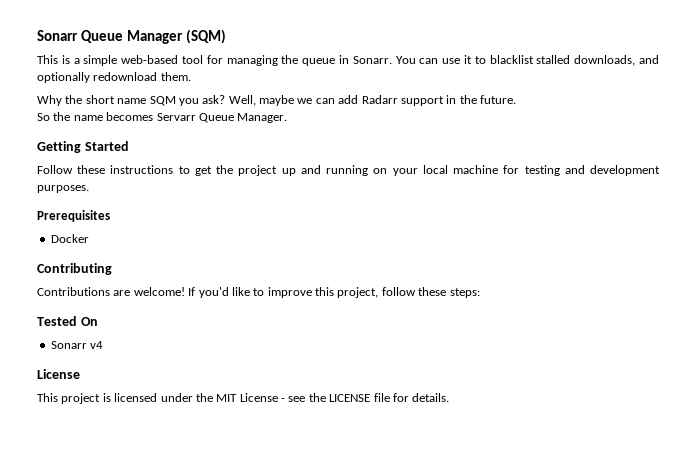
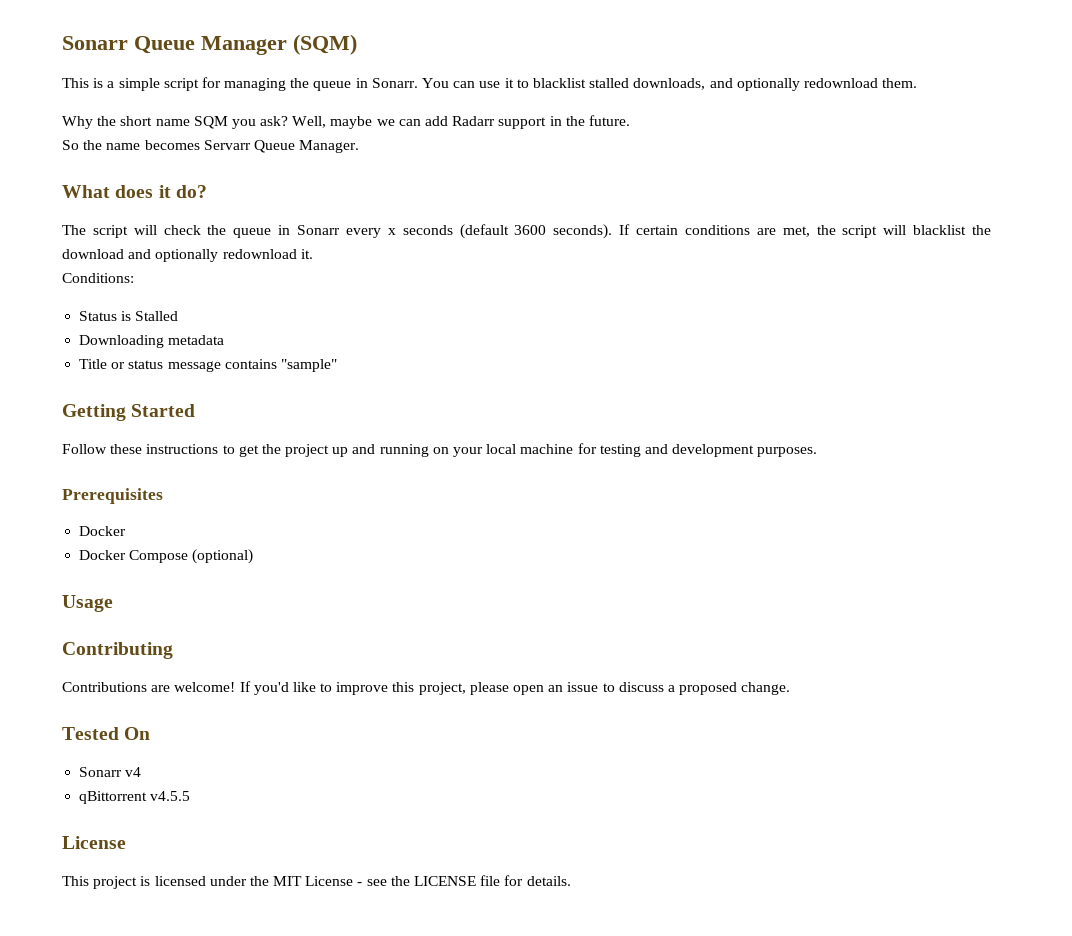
[121,55,203,64] web-based tool -> [163,78,199,91] script
(288, 118) none -> [62,185,207,198] [62,224,991,239] [62,249,313,262] [62,273,134,283] [79,311,179,321] [79,335,225,348] [79,359,337,372] // What does it do? // The script will check the queue in Sonarr every x seconds (default 3600 seconds). If certain conditions are met, the script will blacklist the download and optionally redownload it. // Conditions: // Status is Stalled // Downloading metadata // Title or status message contains "sample"
(89, 238) none -> [79,549,254,564] [62,595,113,612] // Docker Compose (optional) // Usage
[381,287,480,298] follow these steps: -> [469,682,791,695] please open an issue to discuss a proposed change.
(104, 345) none -> [79,791,191,804] // qBittorrent v4.5.5

